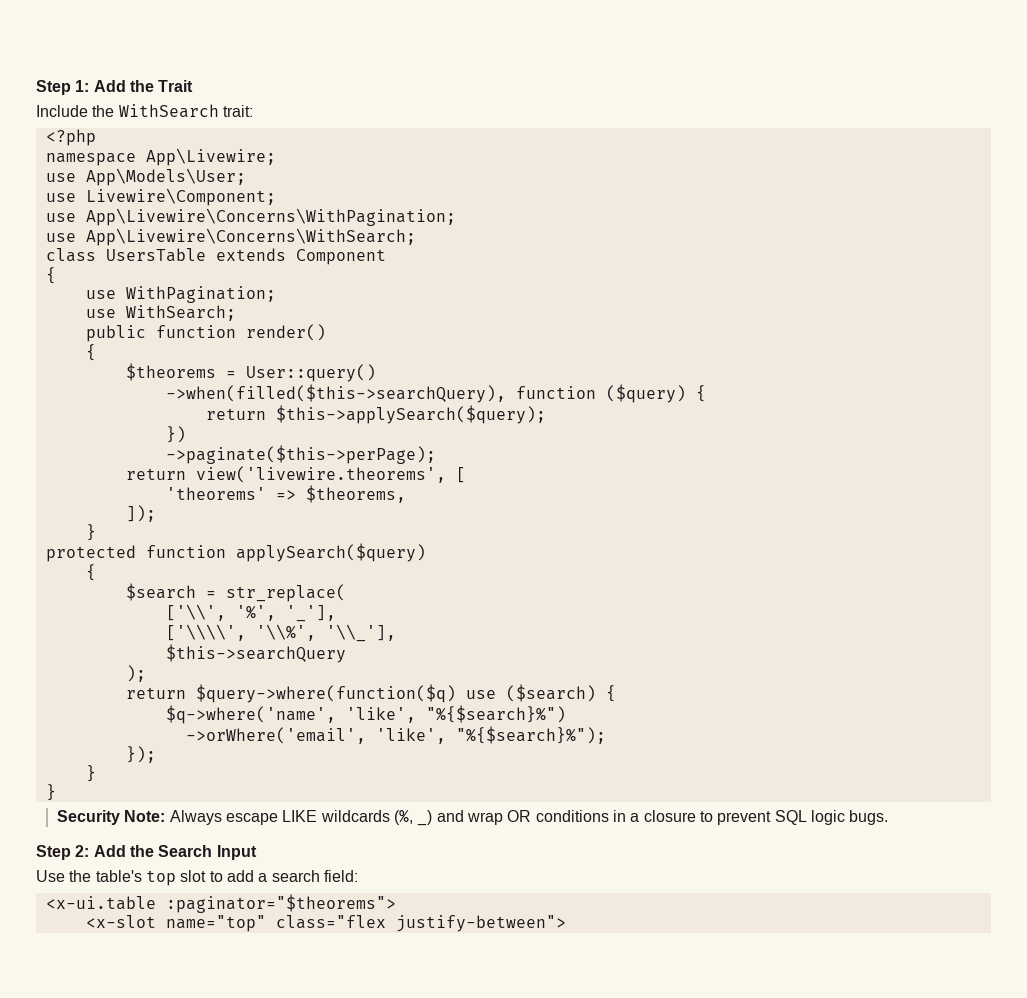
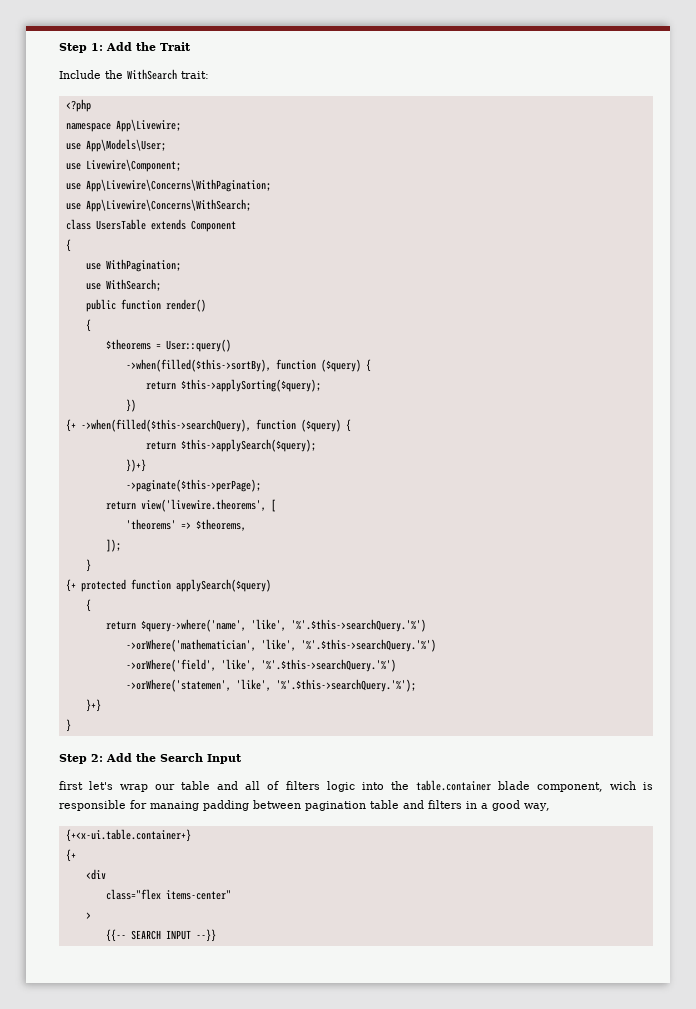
(376, 373) none -> [125,359,371,372] [145,379,321,392] [125,399,136,412] [65,419,76,432] ->when(filled($this->sortBy), function ($query) { // return $this->applySorting($query); // }) // {+
[165,426,186,443] }) -> [125,459,146,472] })+}
(96, 532) none -> [65,579,76,592] {+
[125,583,346,602] [165,604,336,622] [165,624,396,642] [165,644,346,663] [125,665,146,682] [125,684,616,703] [165,705,566,724] [185,726,606,744] [125,746,156,763] [85,765,96,782] [45,784,56,801] [57,809,889,826] $search = str_replace( // ['\\', '%', '_'], // ['\\\\', '\\%', '\\_'], // $this->searchQuery // ); // return $query->where(function($q) use ($search) { // $q->where('name', 'like', "%{$search}%") // ->orWhere('email', 'like', "%{$search}%"); // }); // } // } // Security Note: Always escape LIKE wildcards (%, _) and wrap OR conditions in a closure to prevent SQL logic bugs. -> [105,619,426,632] [125,639,436,652] [125,659,396,672] [125,679,416,692] [85,699,101,712] [65,719,71,732] return $query->where('name', 'like', '%'.$this->searchQuery.'%') // ->orWhere('mathematician', 'like', '%'.$this->searchQuery.'%') // ->orWhere('field', 'like', '%'.$this->searchQuery.'%') // ->orWhere('statemen', 'like', '%'.$this->searchQuery.'%'); // }+} // }
[36,870,358,886] [45,894,396,913] [85,915,566,932] Use the table's top slot to add a search field: // <x-ui.table :paginator="$theorems"> // <x-slot name="top" class="flex justify-between"> -> [59,780,653,792] [59,800,550,811] [65,829,191,842] [65,849,76,862] [85,869,106,880] [105,889,231,900] [85,912,91,919] [105,929,216,942] first let's wrap our table and all of filters logic into the table.container blade component, wich is responsible for manaing padding between pagination table and filters in a good way, // {+<x-ui.table.container+} // {+ // <div // class="flex items-center" // > // {{-- SEARCH INPUT --}}

